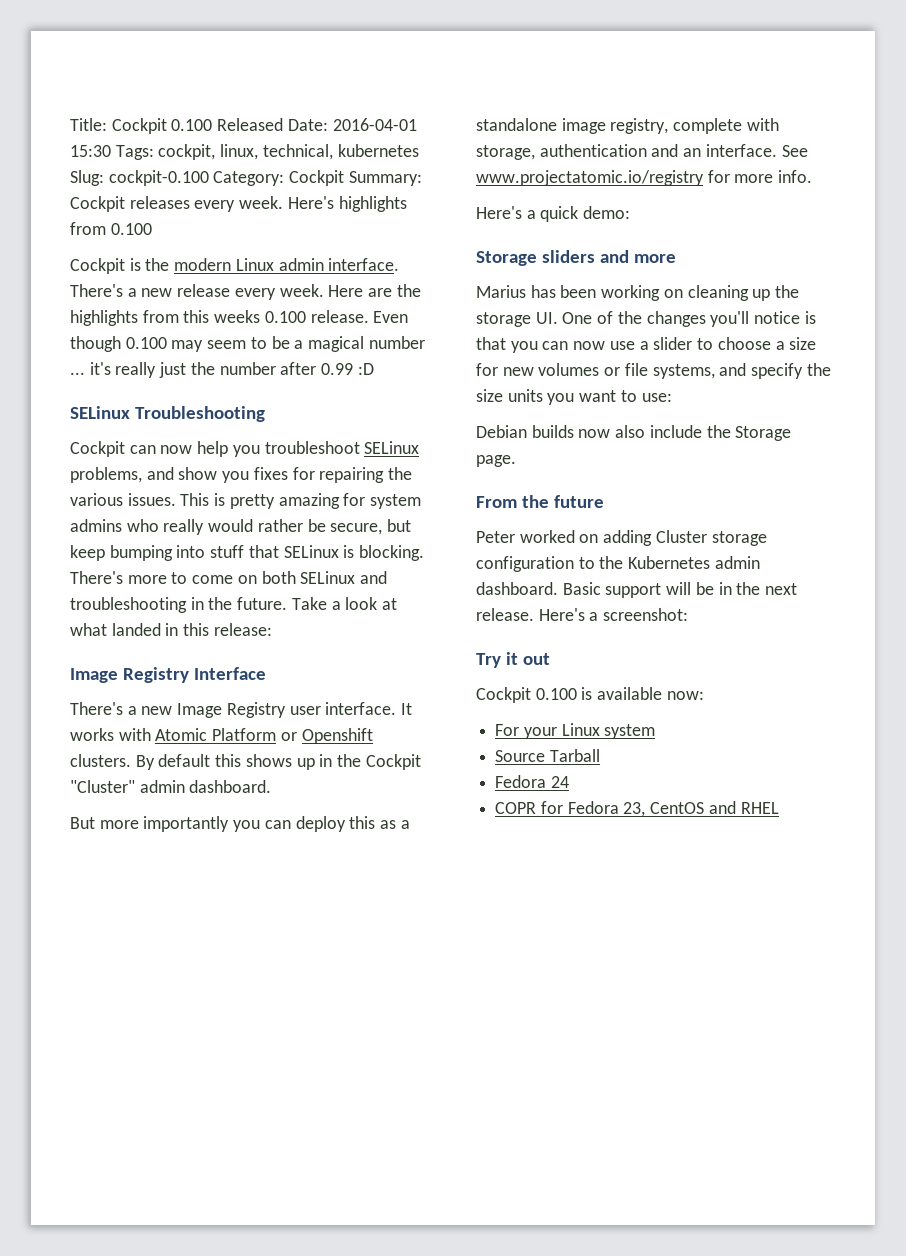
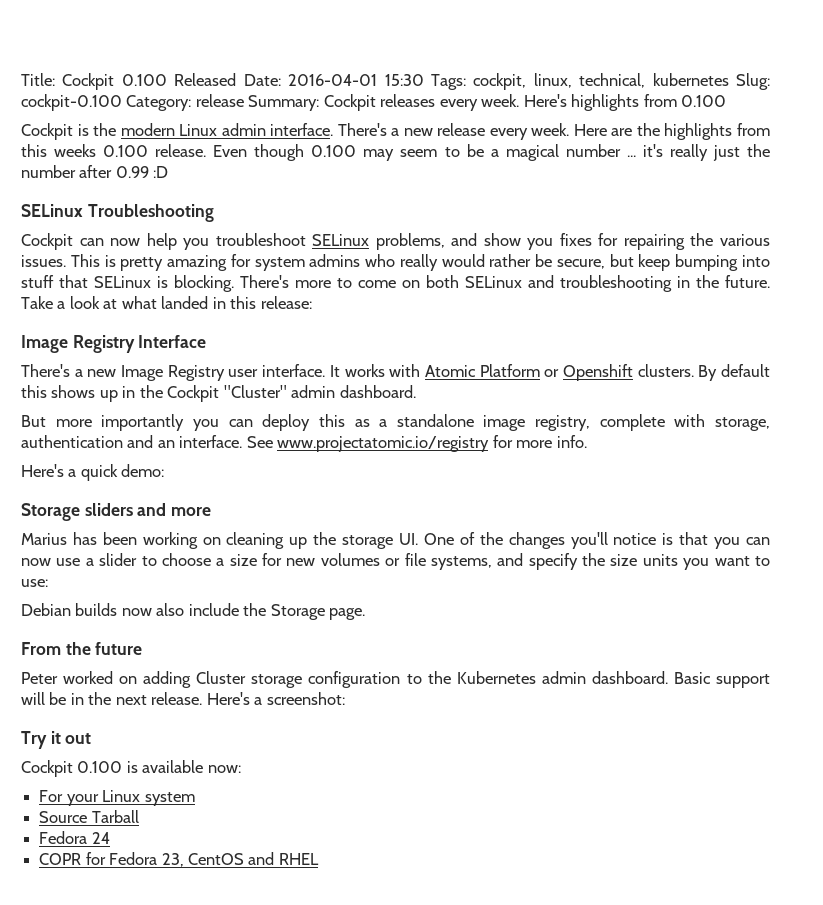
[289,170,345,186] Cockpit -> [195,94,244,107] release

